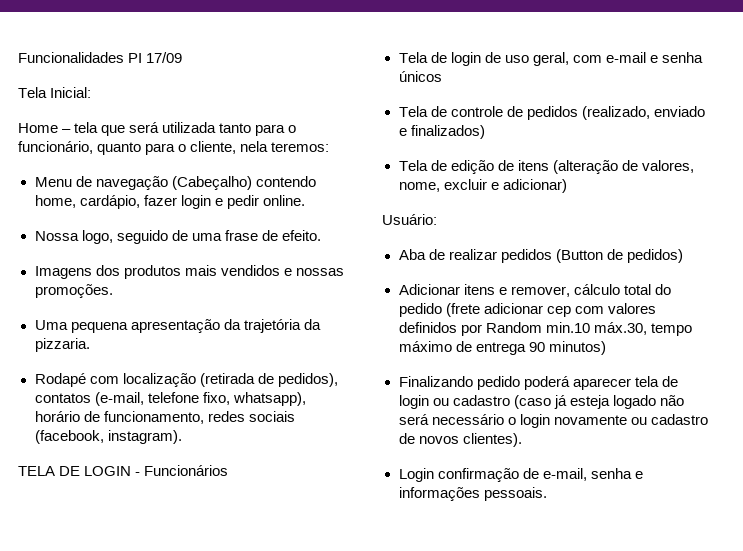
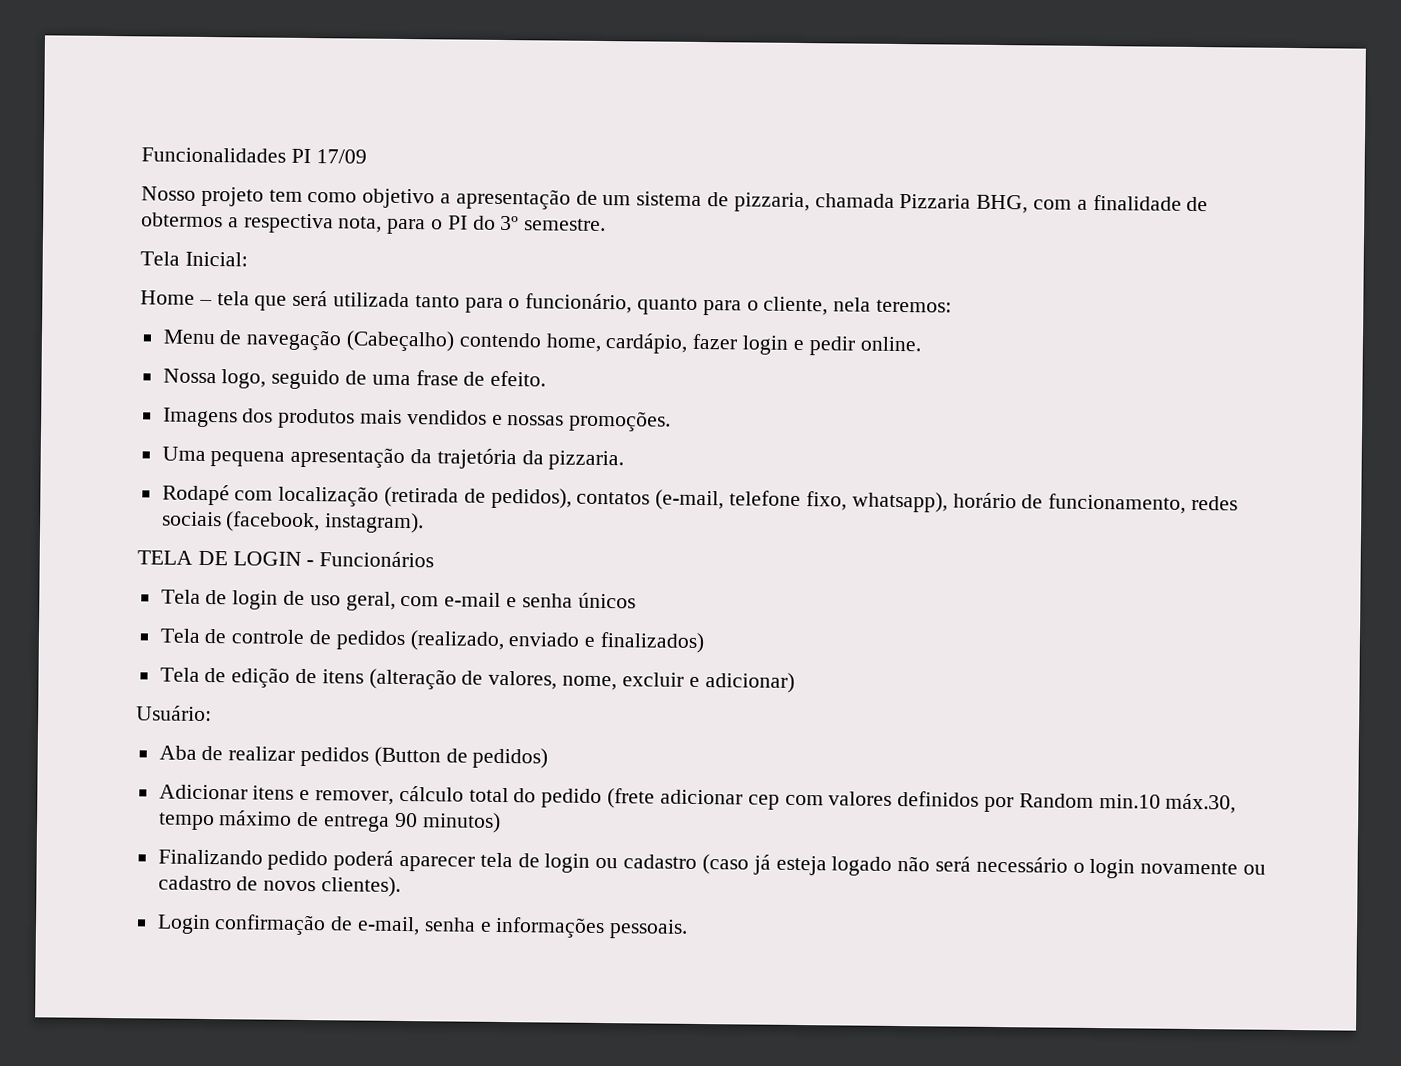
(183, 57) none -> [141,186,1209,214] [141,212,607,235] // Nosso projeto tem como objetivo a apresentação de um sistema de pizzaria, chamada Pizzaria BHG, com a finalidade de obtermos a respectiva nota, para o PI do 3º semestre.

